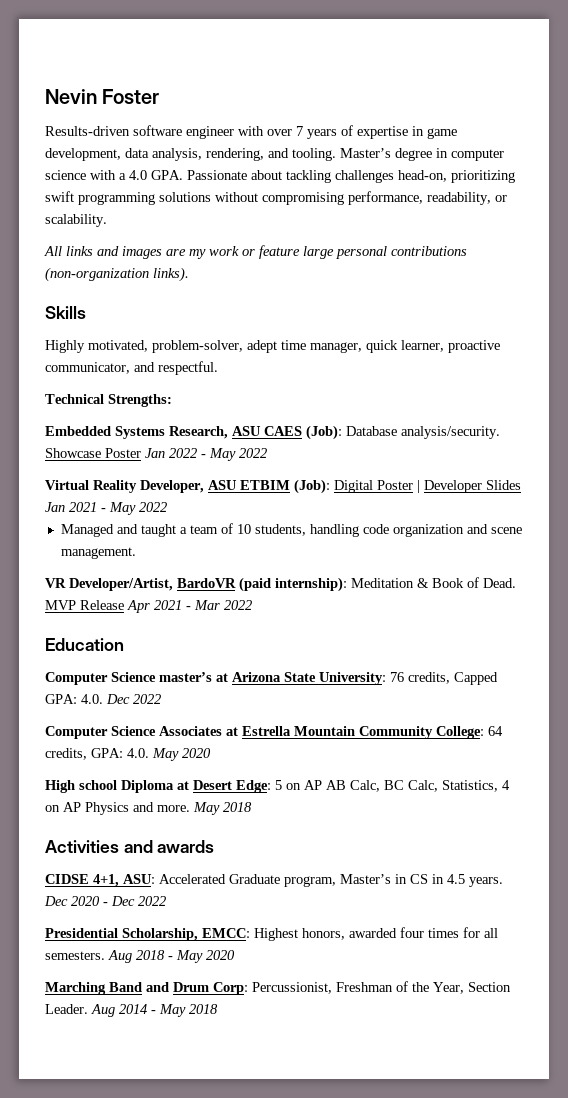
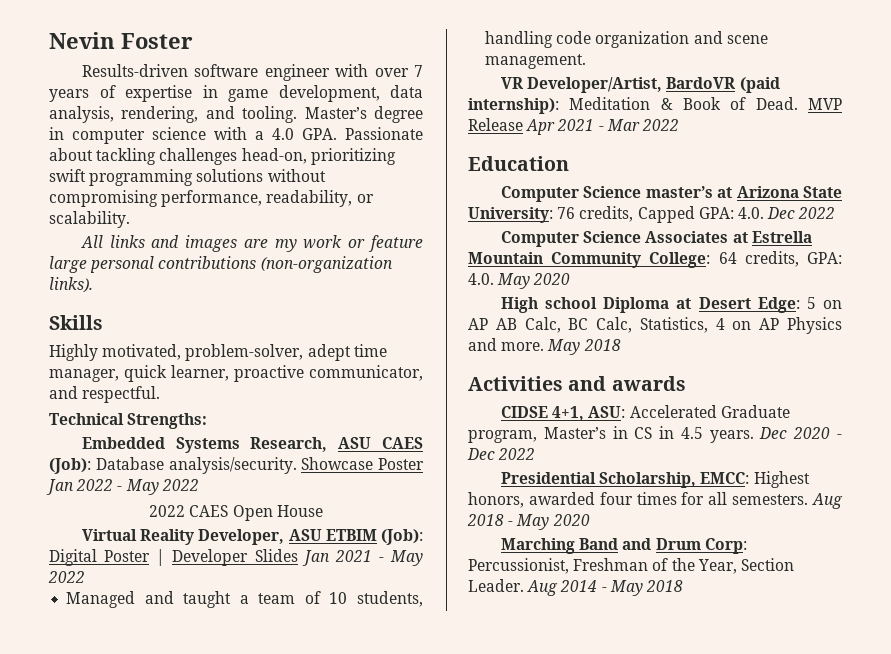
(267, 453) none -> [149,505,323,521] // 2022 CAES Open House

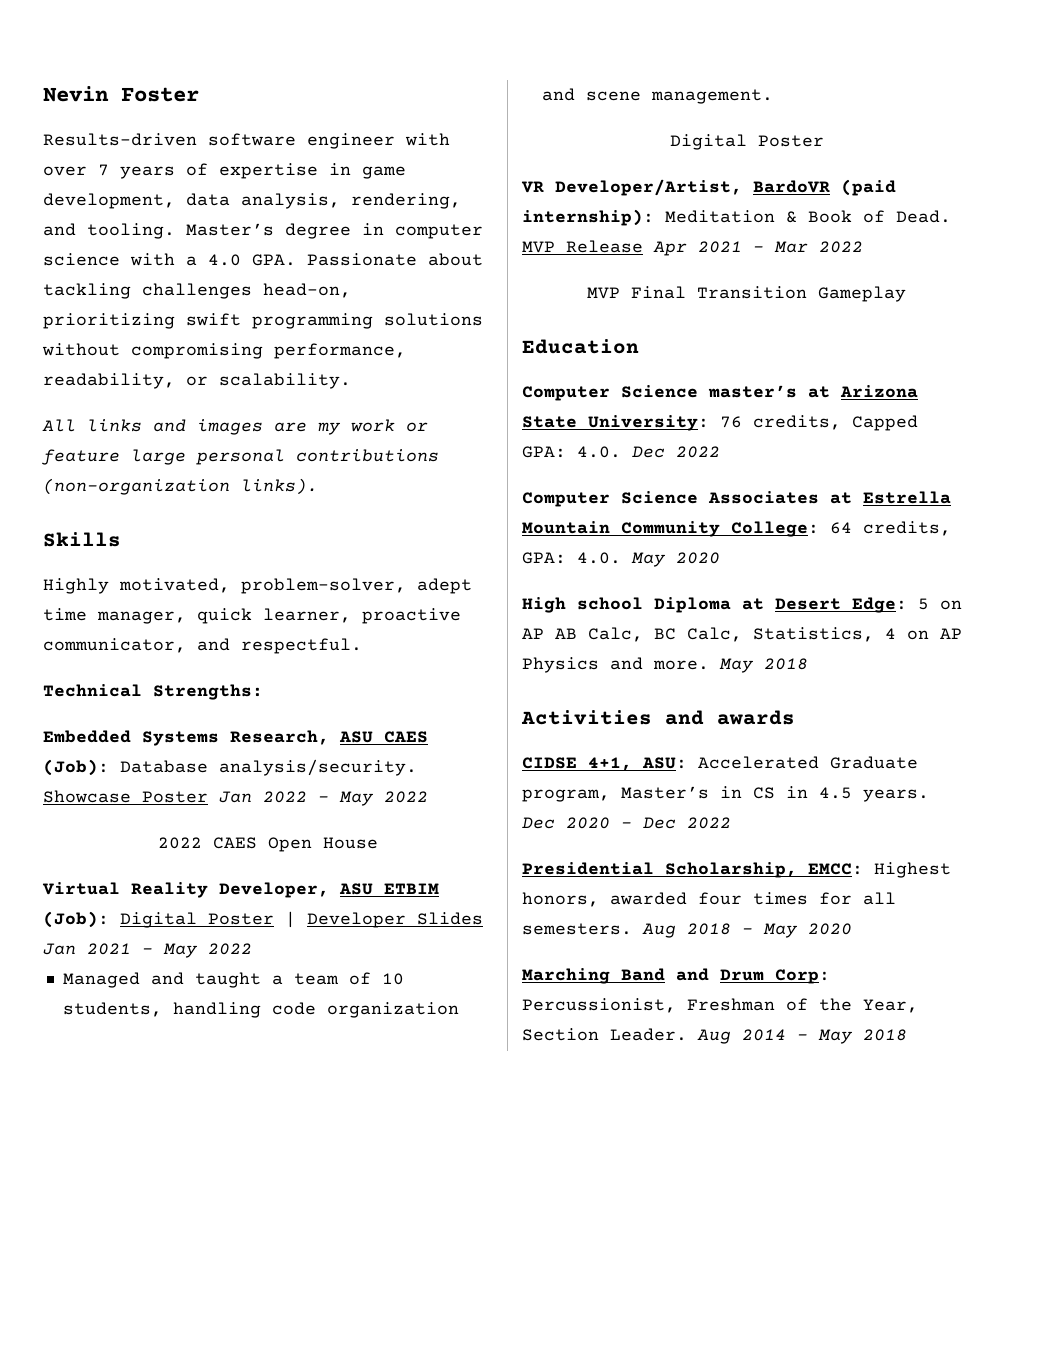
(587, 61) none -> [669,134,824,150] // Digital Poster
(679, 125) none -> [587,286,906,302] // MVP Final Transition Gameplay

